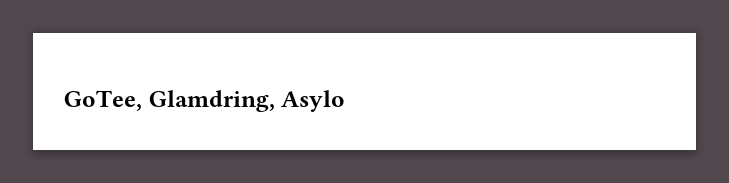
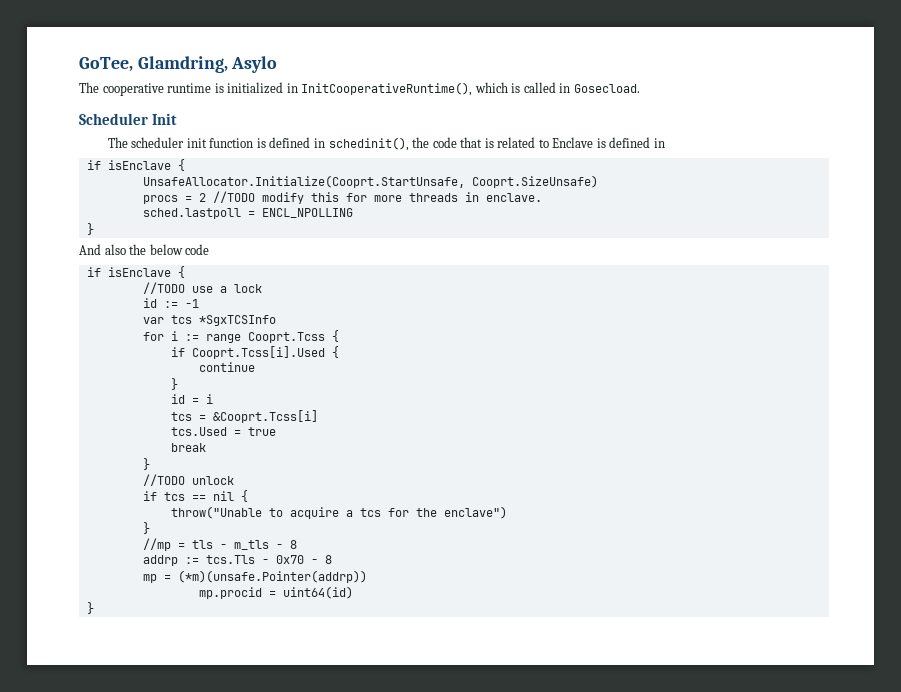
(346, 101) none -> [79,82,640,96] [79,113,178,125] [107,137,665,151] [86,159,185,171] [142,175,598,188] [142,191,542,204] [142,208,353,219] [86,223,94,235] [79,244,210,255] [86,266,185,278] [142,282,262,294] [142,298,199,308] [142,315,276,326] [142,330,339,343] [170,346,339,359] [198,362,255,372] [170,378,178,390] [170,394,213,404] [170,410,318,423] [170,427,276,436] [170,443,206,452] [142,458,150,470] [142,474,234,486] [142,490,248,502] [170,506,507,519] [142,522,150,534] [142,538,297,551] [142,555,332,566] [142,570,367,583] [198,586,353,599] [86,602,94,614] // The cooperative runtime is initialized in InitCooperativeRuntime(), which is called in Gosecload. // Scheduler Init // The scheduler init function is defined in schedinit(), the code that is related to Enclave is defined in // if isEnclave { // UnsafeAllocator.Initialize(Cooprt.StartUnsafe, Cooprt.SizeUnsafe) // procs = 2 //TODO modify this for more threads in enclave. // sched.lastpoll = ENCL_NPOLLING // } // And also the below code // if isEnclave { // //TODO use a lock // id := -1 // var tcs *SgxTCSInfo // for i := range Cooprt.Tcss { // if Cooprt.Tcss[i].Used { // continue // } // id = i // tcs = &Cooprt.Tcss[i] // tcs.Used = true // break // } // //TODO unlock // if tcs == nil { // throw("Unable to acquire a tcs for the enclave") // } // //mp = tls - m_tls - 8 // addrp := tcs.Tls - 0x70 - 8 // mp = (*m)(unsafe.Pointer(addrp)) // mp.procid = uint64(id) // }

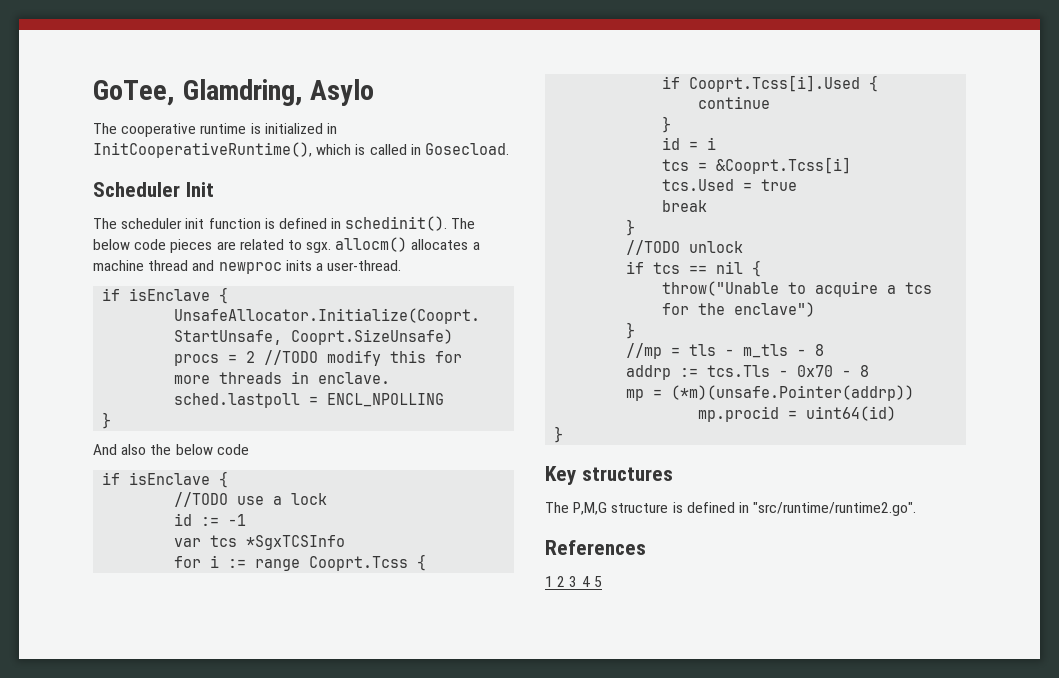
[328,137,665,151] schedinit(), the code that is related to Enclave is defined in -> [345,216,476,231] [93,237,480,253] [93,260,402,274] schedinit(). The below code pieces are related to sgx. allocm() allocates a machine thread and newproc inits a user-thread.
(94, 608) none -> [545,466,673,485] [545,502,917,516] [545,540,646,555] [545,576,602,587] // Key structures // The P,M,G structure is defined in "src/runtime/runtime2.go". // References // 1 2 3 4 5

